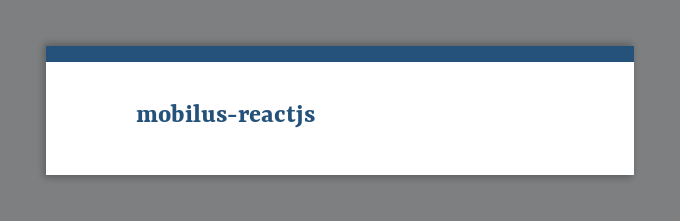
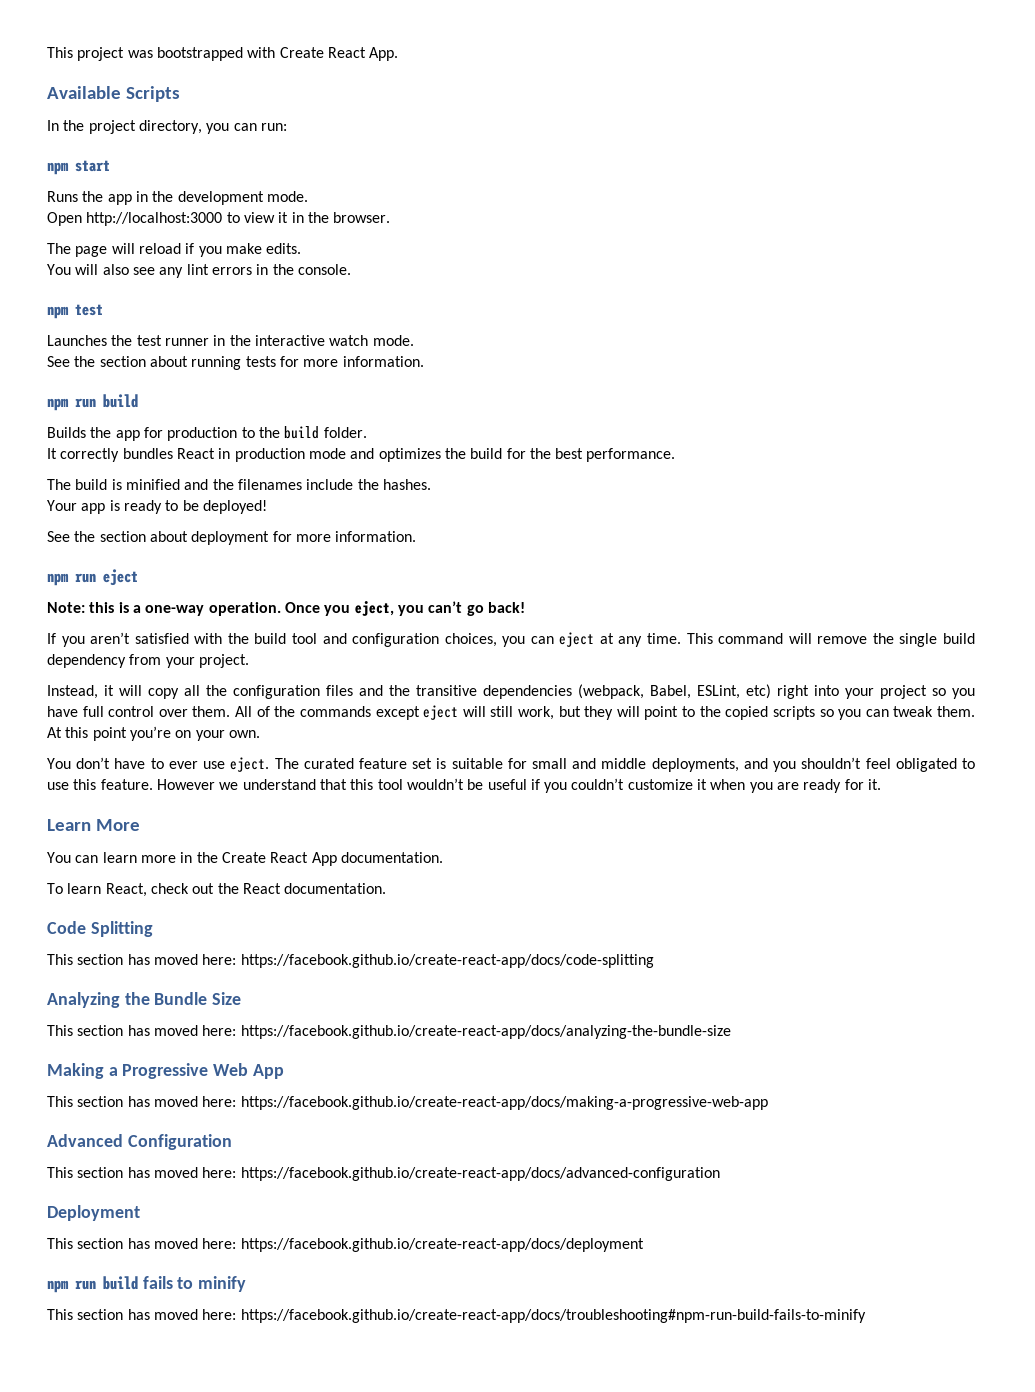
[136,104,315,128] mobilus-reactjs -> [47,47,399,61] [47,86,180,102] [47,120,287,134] [47,160,110,175] [47,191,308,205] [47,212,391,226] [47,243,302,257] [47,264,351,278] [47,304,103,319] [47,335,414,346] [47,356,424,370] [47,394,138,411] [47,426,367,441] [47,448,676,462] [47,479,431,490] [47,500,267,514] [47,531,417,545] [47,569,138,586] [47,601,525,616] [47,632,976,647] [47,654,249,668] [47,684,975,699] [47,705,976,720] [47,726,260,741] [47,757,976,772] [47,778,882,793] [47,819,140,831] [47,852,443,866] [47,883,387,897] [47,921,153,937] [47,954,654,968] [47,992,242,1008] [47,1025,731,1039] [47,1063,284,1079] [47,1096,768,1110] [47,1134,232,1150] [47,1167,720,1181] [47,1205,140,1221] [47,1238,644,1252] [47,1276,247,1293] [47,1309,866,1323] This project was bootstrapped with Create React App. // Available Scripts // In the project directory, you can run: // npm start // Runs the app in the development mode. // Open http://localhost:3000 to view it in the browser. // The page will reload if you make edits. // You will also see any lint errors in the console. // npm test // Launches the test runner in the interactive watch mode. // See the section about running tests for more information. // npm run build // Builds the app for production to the build folder. // It correctly bundles React in production mode and optimizes the build for the best performance. // The build is minified and the filenames include the hashes. // Your app is ready to be deployed! // See the section about deployment for more information. // npm run eject // Note: this is a one-way operation. Once you eject, you can’t go back! // If you aren’t satisfied with the build tool and configuration choices, you can eject at any time. This command will remove the single build dependency from your project. // Instead, it will copy all the configuration files and the transitive dependencies (webpack, Babel, ESLint, etc) right into your project so you have full control over them. All of the commands except eject will still work, but they will point to the copied scripts so you can tweak them. At this point you’re on your own. // You don’t have to ever use eject. The curated feature set is suitable for small and middle deployments, and you shouldn’t feel obligated to use this feature. However we understand that this tool wouldn’t be useful if you couldn’t customize it when you are ready for it. // Learn More // You can learn more in the Create React App documentation. // To learn React, check out the React documentation. // Code Splitting // This section has moved here: https://facebook.github.io/create-react-app/docs/code-splitting // Analyzing the Bundle Size // This section has moved here: https://facebook.github.io/create-react-app/docs/analyzing-the-bundle-size // Making a Progressive Web App // This section has moved here: https://facebook.github.io/create-react-app/docs/making-a-progressive-web-app // Advanced Configuration // This section has moved here: https://facebook.github.io/create-react-app/docs/advanced-configuration // Deployment // This section has moved here: https://facebook.github.io/create-react-app/docs/deployment // npm run build fails to minify // This section has moved here: https://facebook.github.io/create-react-app/docs/troubleshooting#npm-run-build-fails-to-minify

